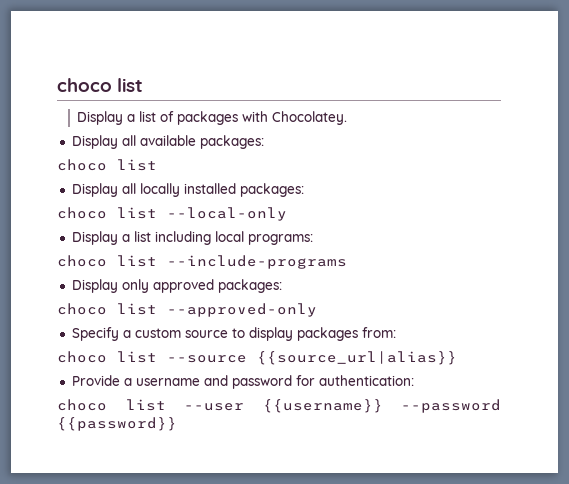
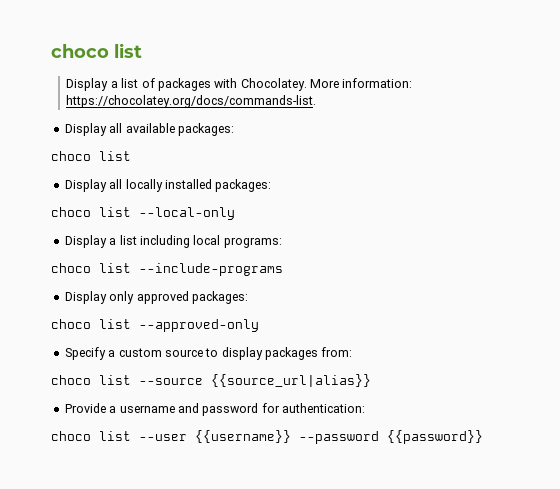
(347, 118) none -> [310,78,413,88] [66,95,317,108] More information: https://chocolatey.org/docs/commands-list.

